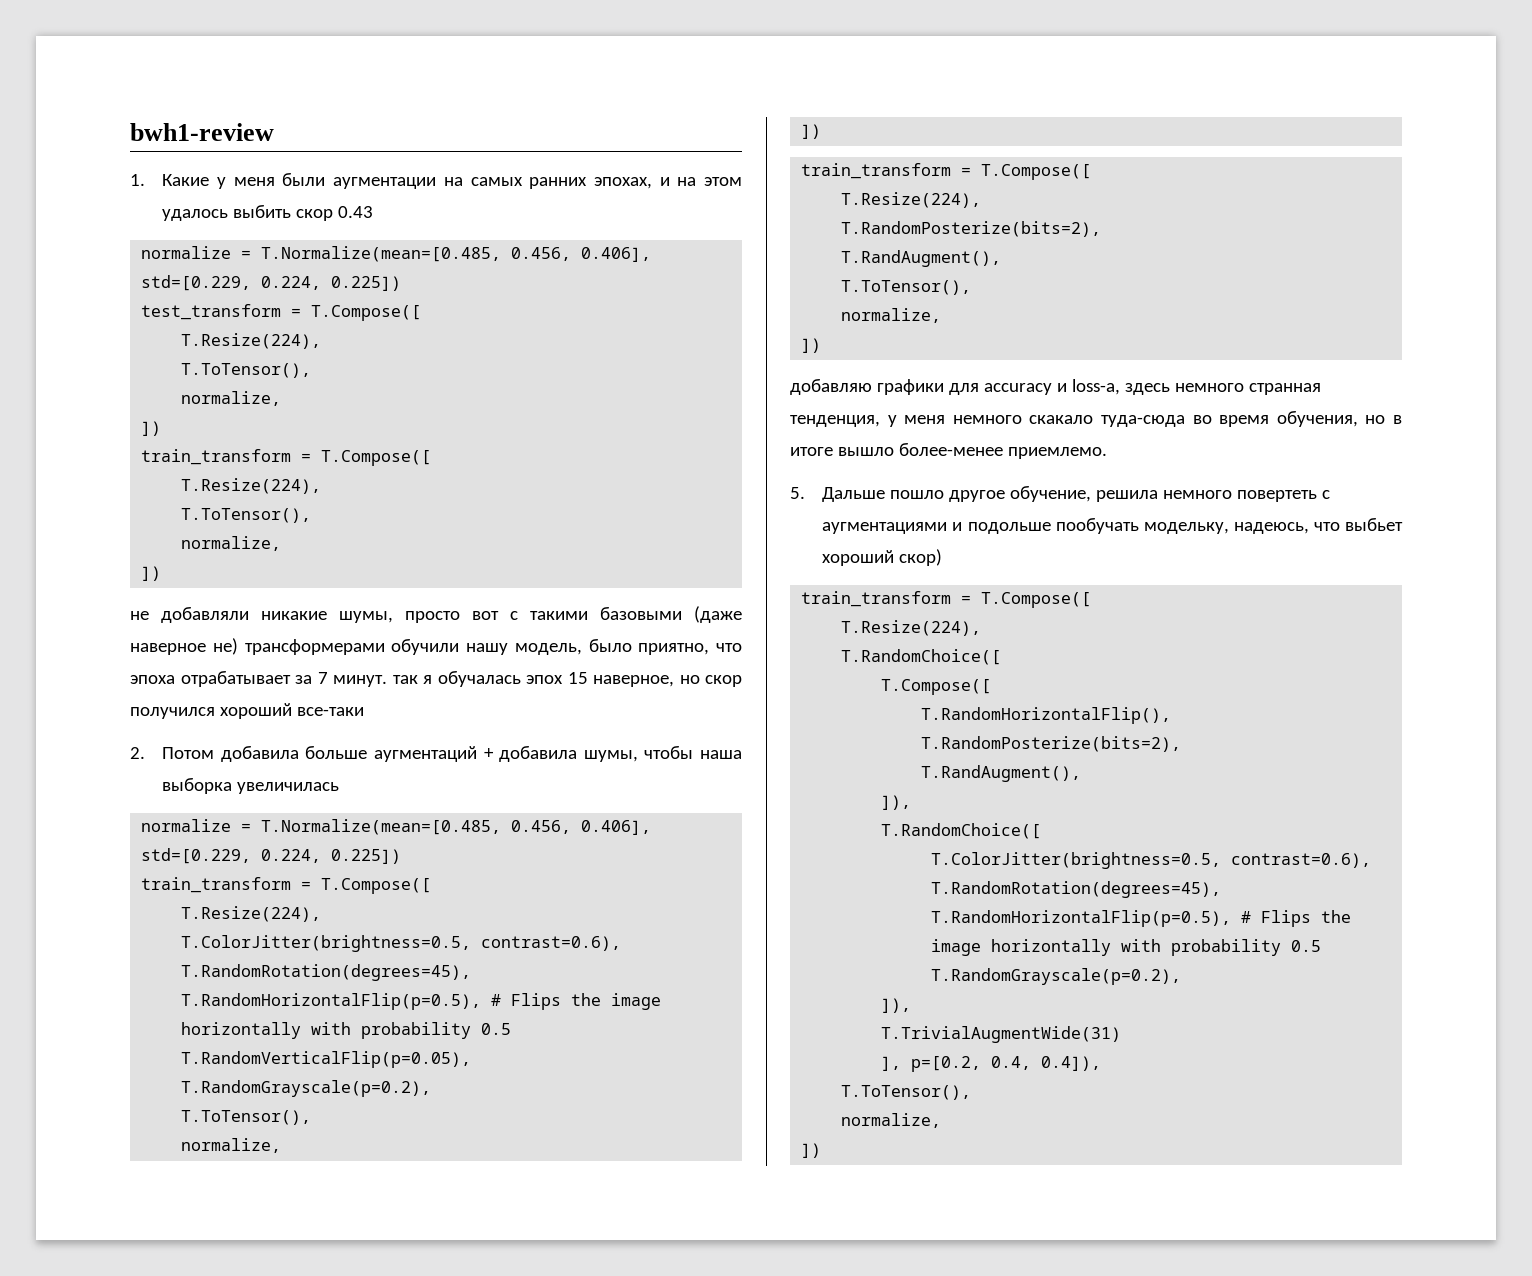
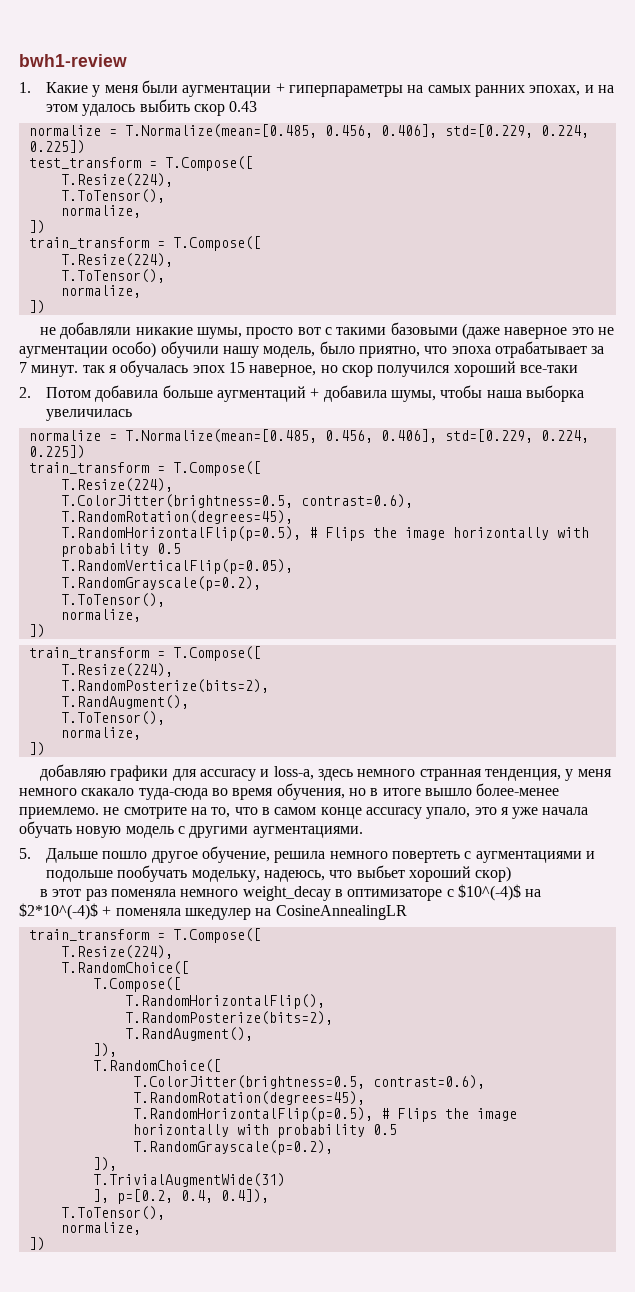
(437, 183) none -> [275,83,404,97] + гиперпараметры
[212,638,385,655] не) трансформерами -> [571,327,615,335] [19,341,157,358] это не аугментации особо)
(1107, 453) none -> [103,807,589,819] [19,821,363,838] не смотрите на то, что в самом конце accuracy упало, это я уже начала обучать новую модель с другими аугментациями.
(943, 557) none -> [40,884,542,901] [19,903,407,920] // в этот раз поменяла немного weight_decay в оптимизаторе с $10^(-4)$ на $2*10^(-4)$ + поменяла шкедулер на CosineAnnealingLR

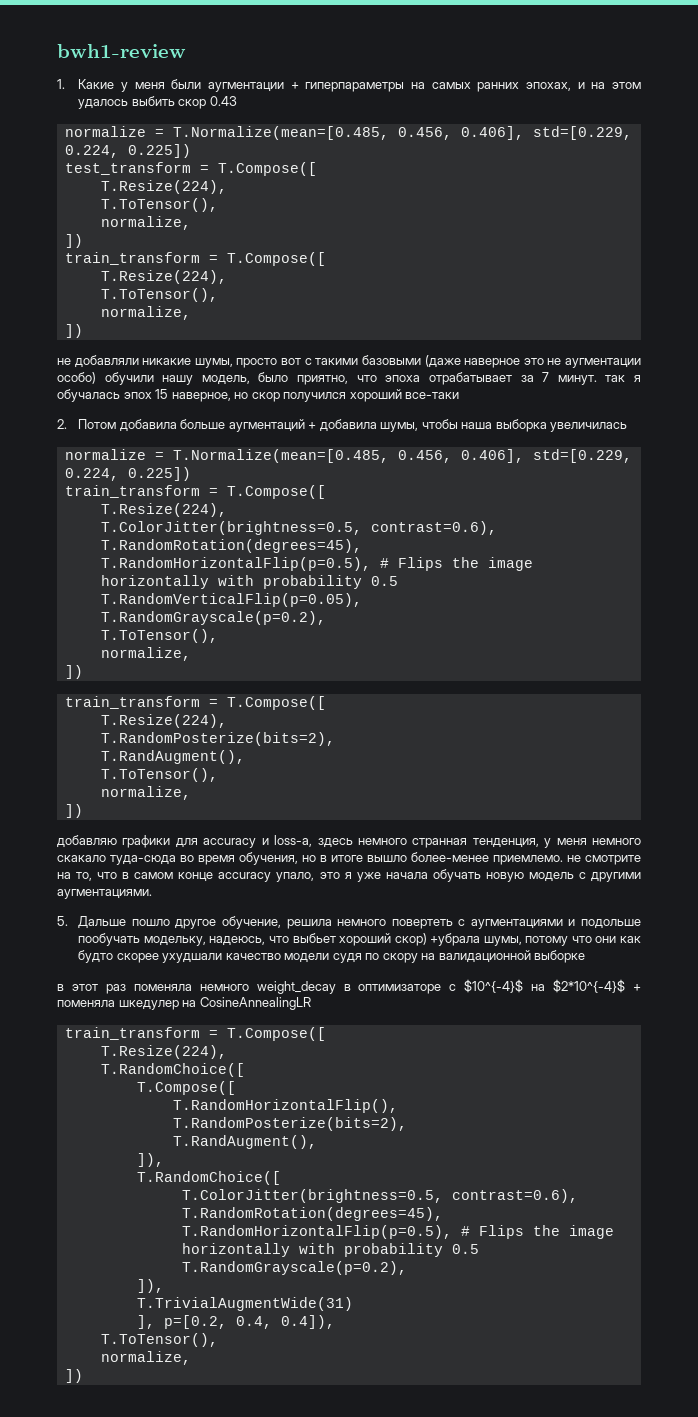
(512, 874) none -> [430,933,641,946] [78,950,586,963] +убрала шумы, потому что они как будто скорее ухудшали качество модели судя по скору на валидационной выборке
[458,884,542,901] [19,903,98,920] $10^(-4)$ на $2*10^(-4)$ -> [464,979,626,993] $10^{-4}$ на $2*10^{-4}$

